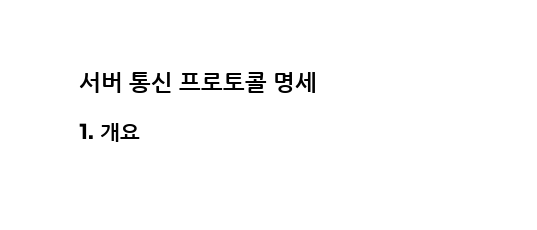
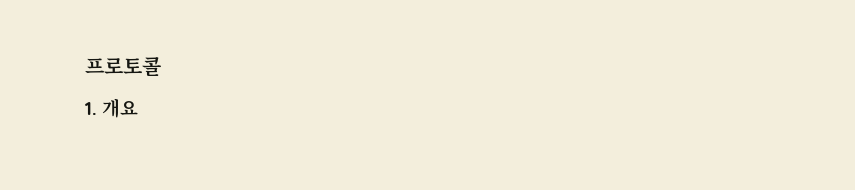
[79,72,174,93] 서버 통신 -> (85, 66) none
[273,72,318,93] 명세 -> (161, 66) none

